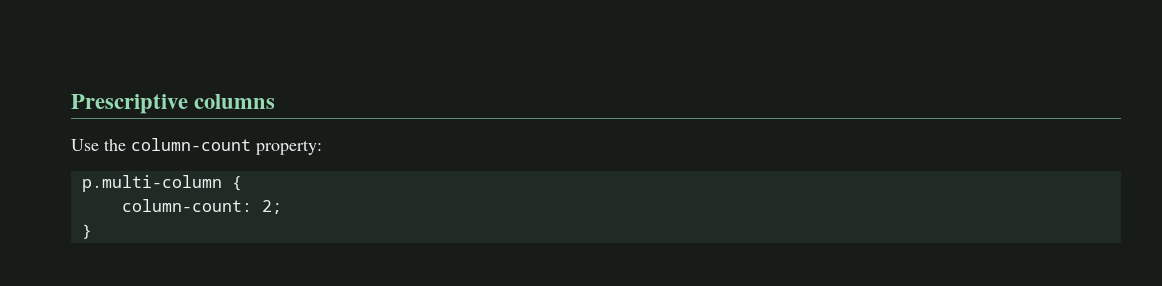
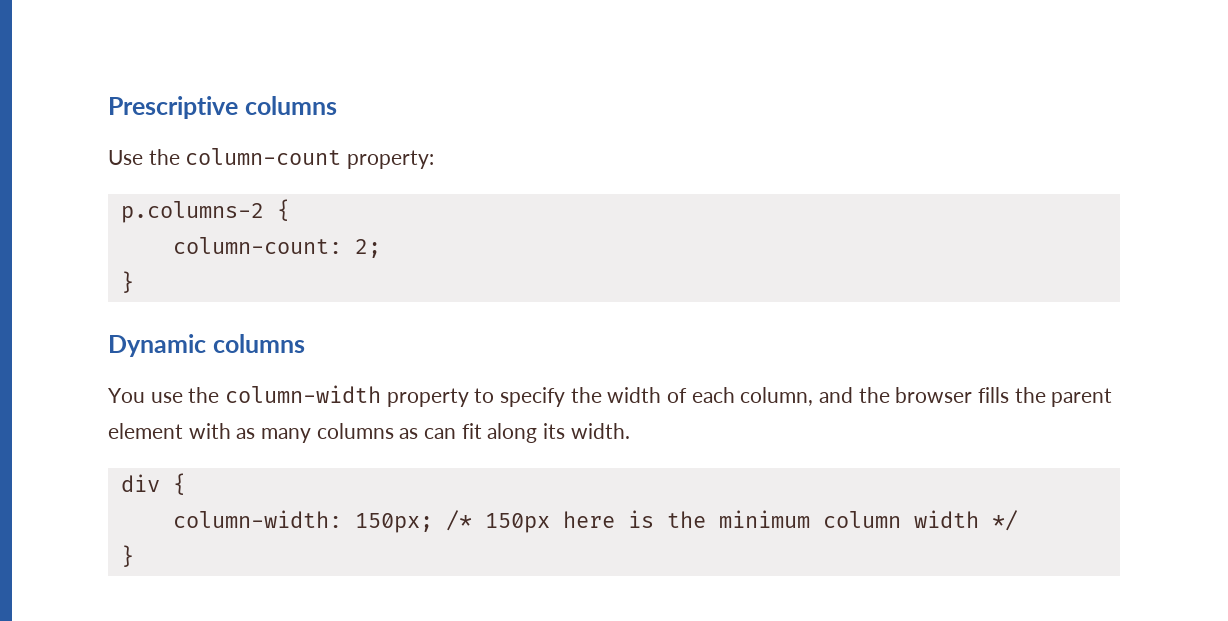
[81,175,222,192] p.multi-column -> [120,201,264,223] p.columns-2
(92, 231) none -> [108,334,305,357] [108,385,1113,407] [108,423,630,443] [120,473,186,495] [172,510,1018,533] [120,545,134,567] // Dynamic columns // You use the column-width property to specify the width of each column, and the browser fills the parent element with as many columns as can fit along its width. // div { // column-width: 150px; /* 150px here is the minimum column width */ // }

